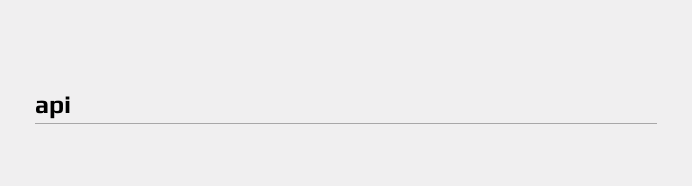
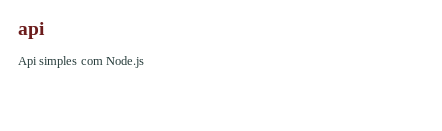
(71, 107) none -> [18,56,145,68] // Api simples com Node.js

